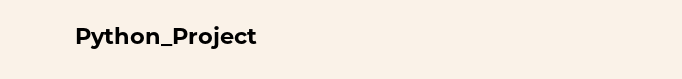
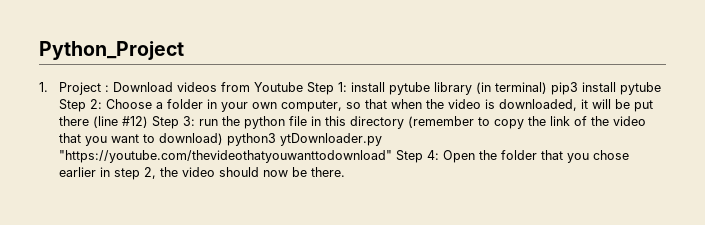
(257, 37) none -> [39,82,661,95] [58,99,653,112] [58,116,646,129] [58,133,382,146] [58,150,629,163] [58,167,345,180] // 1. Project : Download videos from Youtube Step 1: install pytube library (in terminal) pip3 install pytube Step 2: Choose a folder in your own computer, so that when the video is downloaded, it will be put there (line #12) Step 3: run the python file in this directory (remember to copy the link of the video that you want to download) python3 ytDownloader.py "https://youtube.com/thevideothatyouwanttodownload" Step 4: Open the folder that you chose earlier in step 2, the video should now be there.

